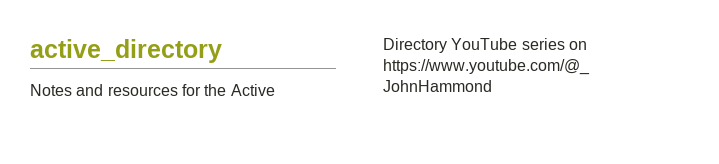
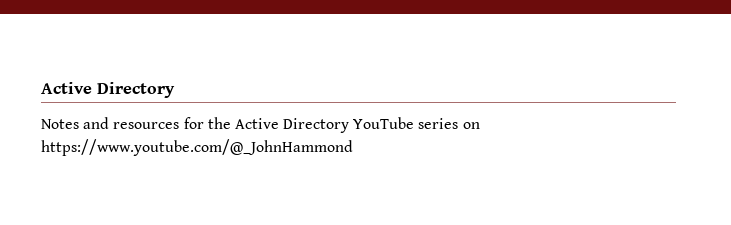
[30,39,222,63] active_directory -> [41,82,175,98] Active Directory

